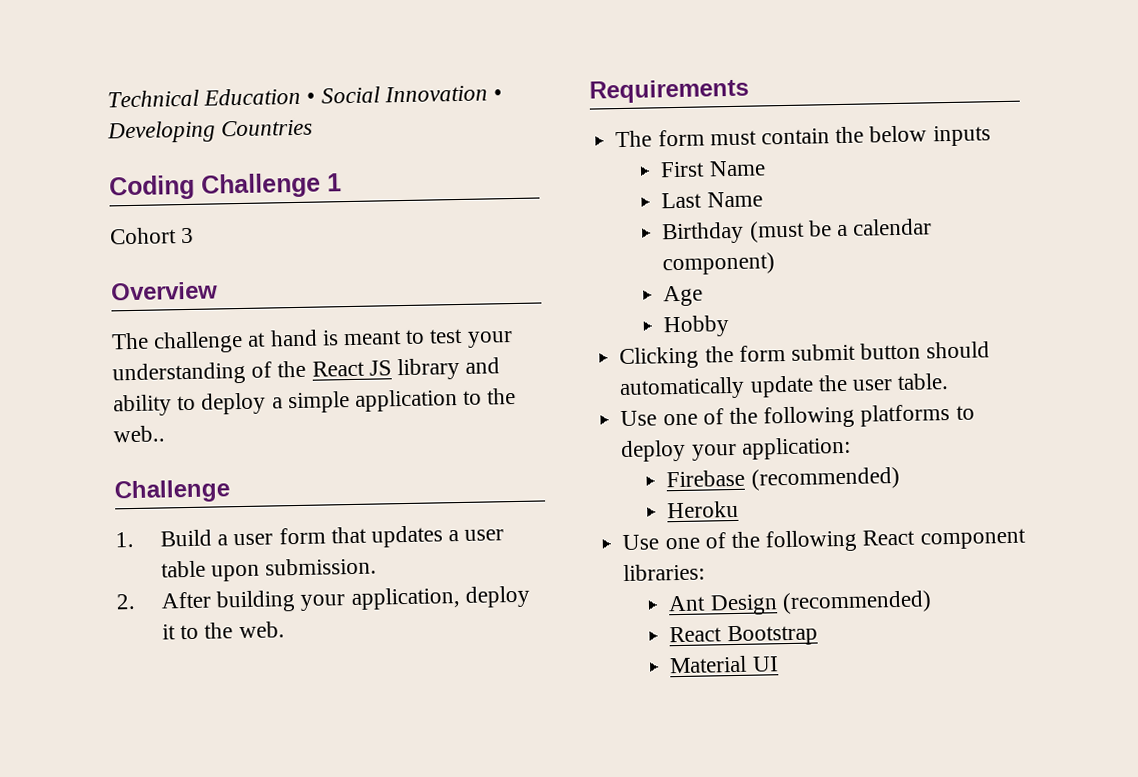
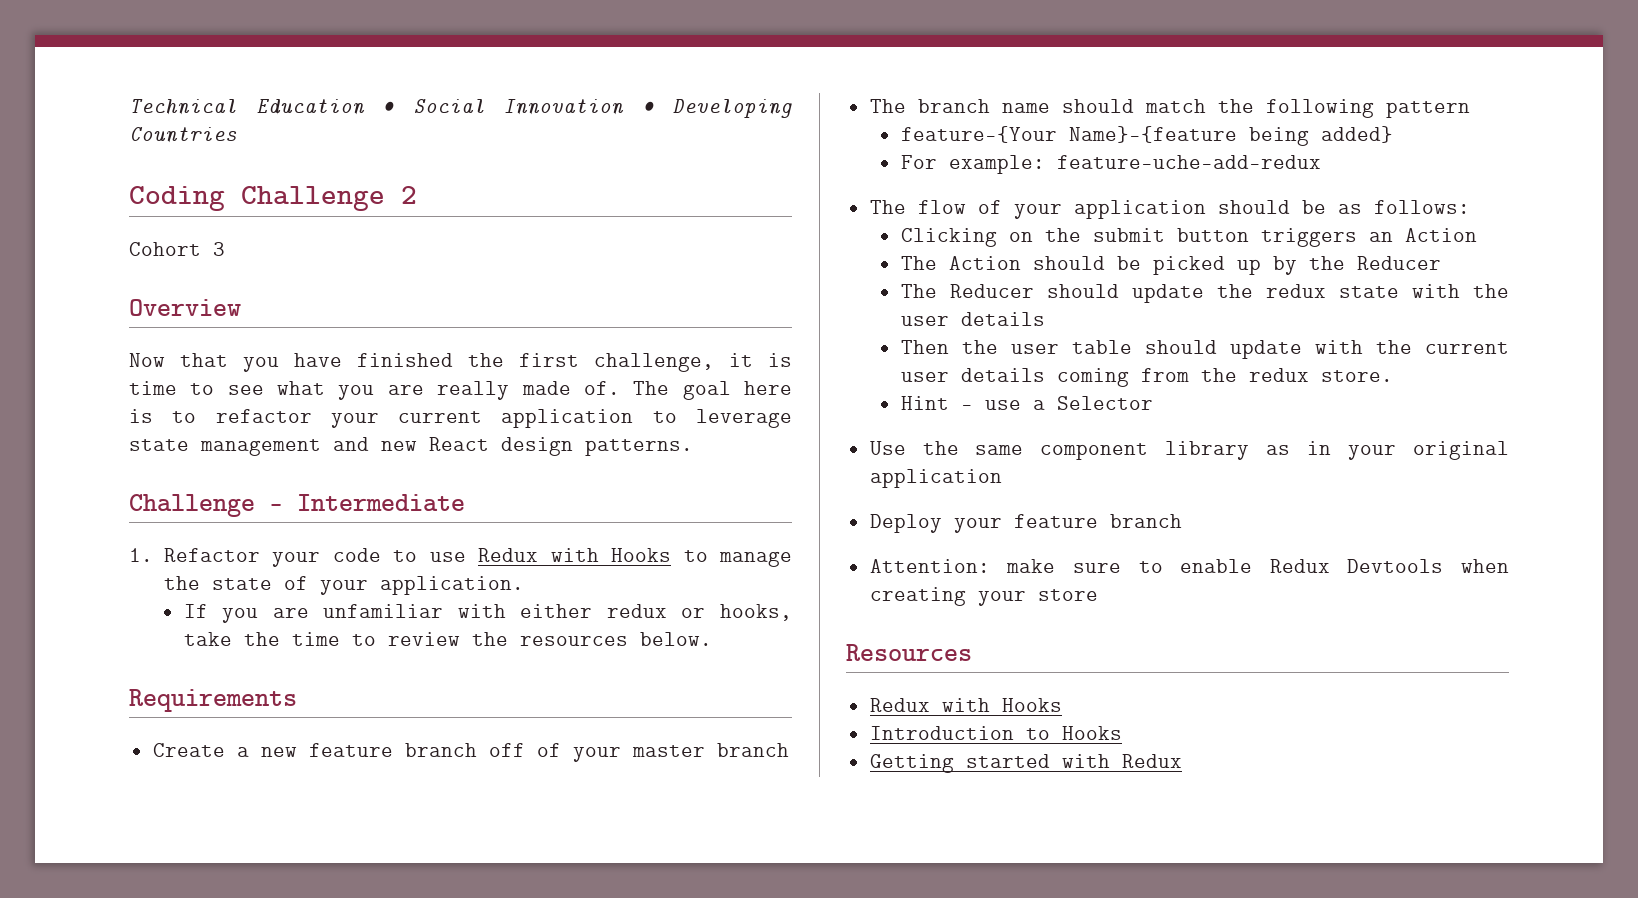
[327,173,342,192] 1 -> [401,186,417,204] 2
[111,328,513,354] [112,357,501,386] [113,387,517,417] [113,425,165,443] [114,479,231,504] The challenge at hand is meant to test your understanding of the React JS library and ability to deploy a simple application to the web.. // Challenge -> [129,353,792,372] [129,381,792,400] [129,409,792,428] [129,437,693,456] [129,494,465,517] Now that you have finished the first challenge, it is time to see what you are really made of. The goal here is to refactor your current application to leverage state management and new React design patterns. // Challenge - Intermediate
[160,525,505,548] [161,557,378,582] [116,585,530,613] [162,621,285,640] [589,78,749,104] [615,125,991,148] [660,160,766,178] [661,191,763,209] [661,218,933,245] [662,252,776,276] [663,285,704,307] [663,315,731,338] [619,341,991,370] [619,373,950,401] [620,404,975,429] [620,436,851,463] [666,466,900,491] [667,500,740,519] [622,528,1026,553] [623,563,706,582] [668,590,932,616] [669,624,818,647] [669,655,779,674] Build a user form that updates a user table upon submission. // 2. After building your application, deploy it to the web. // Requirements // The form must contain the below inputs // First Name // Last Name // Birthday (must be a calendar component) // Age // Hobby // Clicking the form submit button should automatically update the user table. // Use one of the following platforms to deploy your application: // Firebase (recommended) // Heroku // Use one of the following React component libraries: // Ant Design (recommended) // React Bootstrap // Material UI -> [163,548,792,567] [163,576,524,595] [183,604,793,623] [183,632,712,646] [129,689,297,712] [152,743,789,762] [869,99,1470,118] [900,126,1393,146] [900,155,1321,174] [869,200,1470,219] [900,228,1477,247] [900,256,1441,275] [900,284,1510,303] [900,312,1045,326] [900,340,1509,359] [900,368,1393,387] [900,396,1153,410] [869,441,1509,460] [869,469,1002,488] [869,514,1182,533] [869,559,1509,573] [869,587,1098,606] [846,644,972,661] [869,698,1062,712] [869,726,1122,740] [869,754,1182,773] Refactor your code to use Redux with Hooks to manage the state of your application. // If you are unfamiliar with either redux or hooks, take the time to review the resources below. // Requirements // Create a new feature branch off of your master branch // The branch name should match the following pattern // feature-{Your Name}-{feature being added} // For example: feature-uche-add-redux // The flow of your application should be as follows: // Clicking on the submit button triggers an Action // The Action should be picked up by the Reducer // The Reducer should update the redux state with the user details // Then the user table should update with the current user details coming from the redux store. // Hint - use a Selector // Use the same component library as in your original application // Deploy your feature branch // Attention: make sure to enable Redux Devtools when creating your store // Resources // Redux with Hooks // Introduction to Hooks // Getting started with Redux

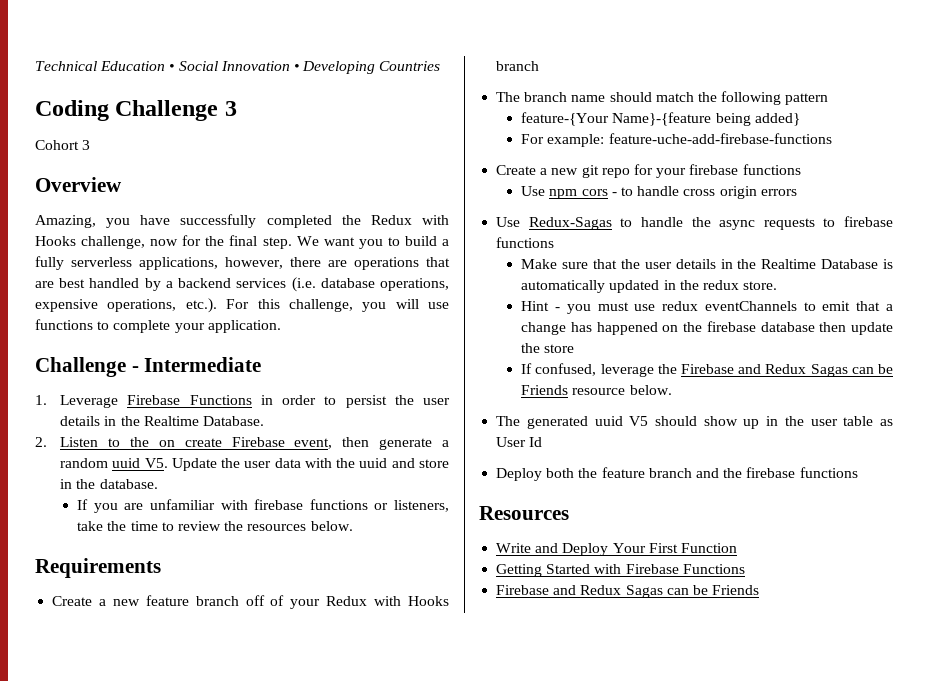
[401,186,417,204] 2 -> [224,101,237,116] 3
[129,353,792,372] [129,381,792,400] [129,409,792,428] [129,437,693,456] [129,494,465,517] [129,548,792,567] [163,576,524,595] Now that you have finished the first challenge, it is time to see what you are really made of. The goal here is to refactor your current application to leverage state management and new React design patterns. // Challenge - Intermediate // 1. Refactor your code to use Redux with Hooks to manage the state of your application. -> [35,214,450,228] [35,235,449,249] [35,256,450,270] [35,277,449,292] [35,298,449,313] [35,319,281,333] [35,357,262,377] [35,395,451,408] [60,416,264,426] [35,437,449,450] [60,458,449,471] [60,479,158,489] Amazing, you have successfully completed the Redux with Hooks challenge, now for the final step. We want you to build a fully serverless applications, however, there are operations that are best handled by a backend services (i.e. database operations, expensive operations, etc.). For this challenge, you will use functions to complete your application. // Challenge - Intermediate // 1. Leverage Firebase Functions in order to persist the user details in the Realtime Database. // 2. Listen to the on create Firebase event, then generate a random uuid V5. Update the user data with the uuid and store in the database.
[520,604,793,621] either redux or hooks, -> [254,499,449,512] firebase functions or listeners,
[631,745,705,757] master -> [326,596,449,606] Redux with Hooks
[1056,155,1321,169] [869,200,1470,219] [900,228,1477,247] [900,256,1441,275] [900,284,1510,303] [900,312,1045,326] [900,340,1509,359] [900,368,1189,387] feature-uche-add-redux // The flow of your application should be as follows: // Clicking on the submit button triggers an Action // The Action should be picked up by the Reducer // The Reducer should update the redux state with the user details // Then the user table should update with the current user details coming from -> [608,133,832,144] [496,164,801,178] [521,186,797,199] [496,216,893,230] [496,237,555,248] [521,259,893,269] [521,280,676,293] feature-uche-add-firebase-functions // Create a new git repo for your firebase functions // Use npm cors - to handle cross origin errors // Use Redux-Sagas to handle the async requests to firebase functions // Make sure that the user details in the Realtime Database is automatically updated in
[984,396,1153,410] [869,441,1509,460] [869,469,1002,488] [869,514,1182,533] [869,559,1509,573] [869,587,1098,606] [846,644,972,661] [869,698,1062,712] [869,726,1122,740] [869,754,1182,773] use a Selector // Use the same component library as in your original application // Deploy your feature branch // Attention: make sure to enable Redux Devtools when creating your store // Resources // Redux with Hooks // Introduction to Hooks // Getting started with Redux -> [566,301,893,314] [521,321,893,335] [521,343,575,353] [521,363,893,377] [521,385,672,395] [496,416,894,429] [496,437,543,447] [496,467,858,481] [479,506,569,520] [496,543,737,556] [496,564,745,577] [496,585,760,598] you must use redux eventChannels to emit that a change has happened on the firebase database then update the store // If confused, leverage the Firebase and Redux Sagas can be Friends resource below. // The generated uuid V5 should show up in the user table as User Id // Deploy both the feature branch and the firebase functions // Resources // Write and Deploy Your First Function // Getting Started with Firebase Functions // Firebase and Redux Sagas can be Friends

